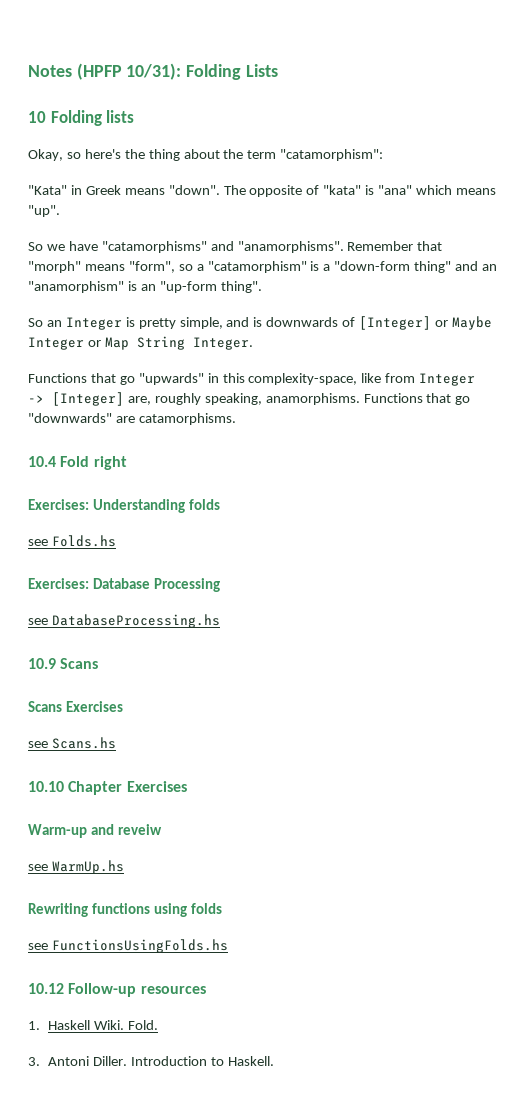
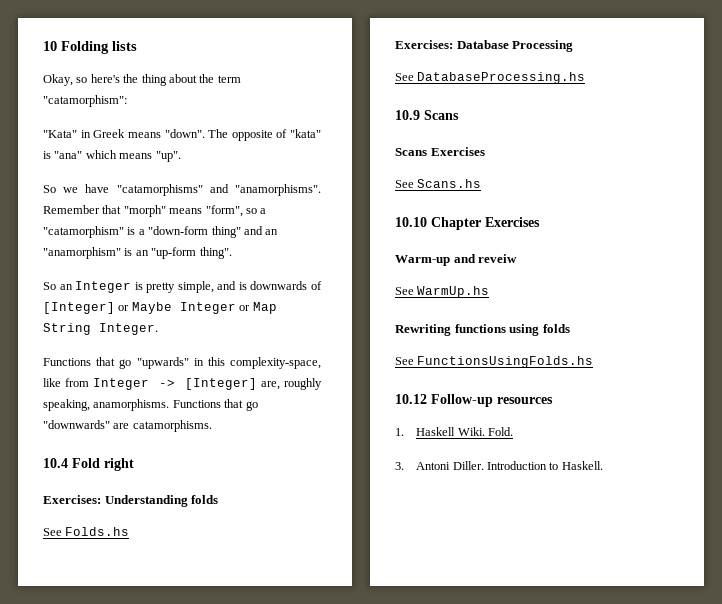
[28,63,278,80] Notes (HPFP 10/31): Folding Lists // -> (43, 46) none
[28,539,48,546] see -> [43,528,62,536] See
[28,618,48,625] see -> [395,73,414,81] See
[28,741,48,748] see -> [395,180,414,188] See
[28,864,48,871] see -> [395,287,414,295] See
[28,943,48,950] see -> [395,357,414,365] See

